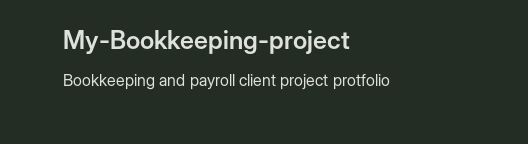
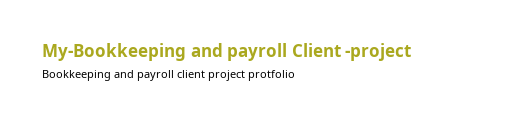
[63,30,350,54] My-Bookkeeping-project -> [42,43,412,61] My-Bookkeeping and payroll Client -project

